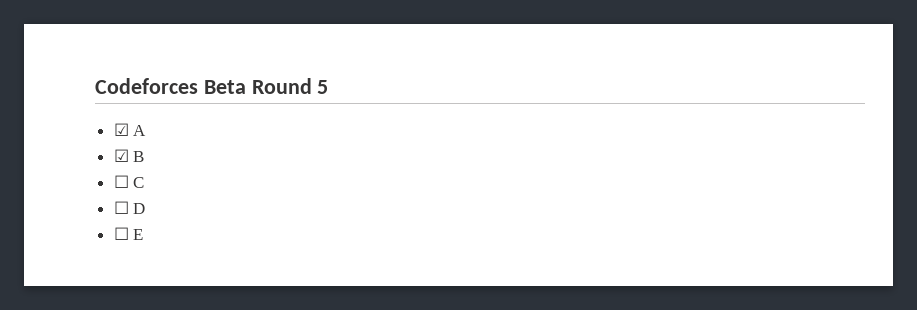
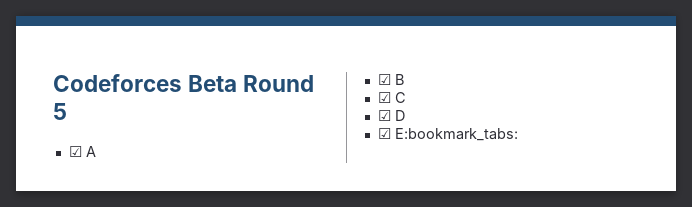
[113,175,129,188] ☐ -> [377,92,391,103] ☑
[113,201,129,214] ☐ -> [377,110,391,121] ☑
[113,227,144,240] ☐ E -> [377,128,518,141] ☑ E:bookmark_tabs:

